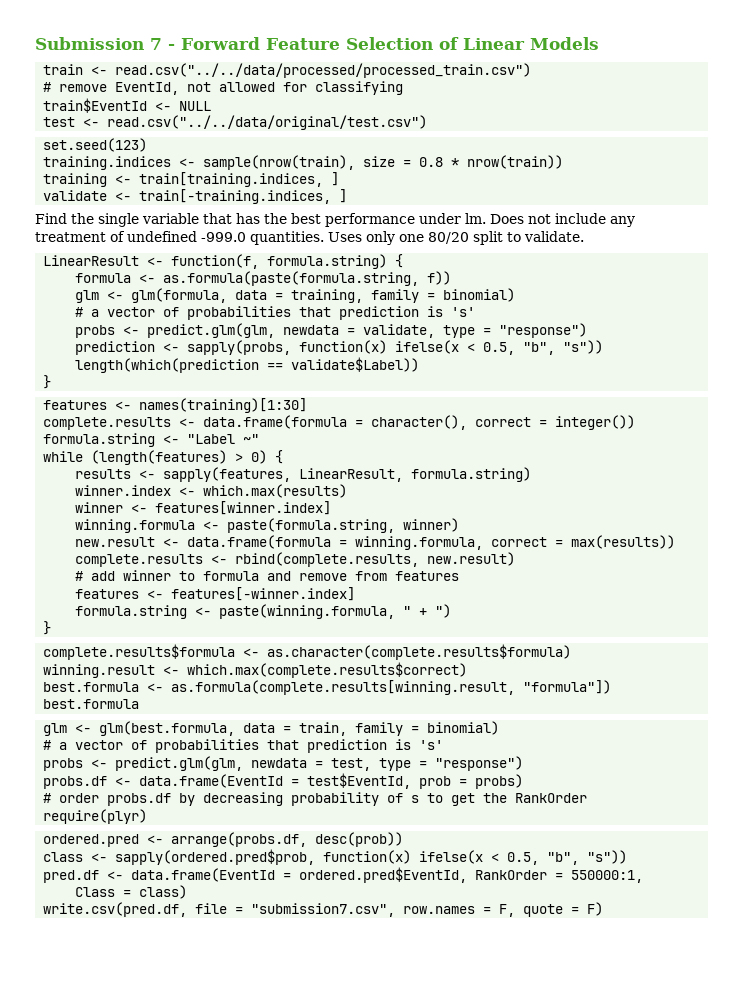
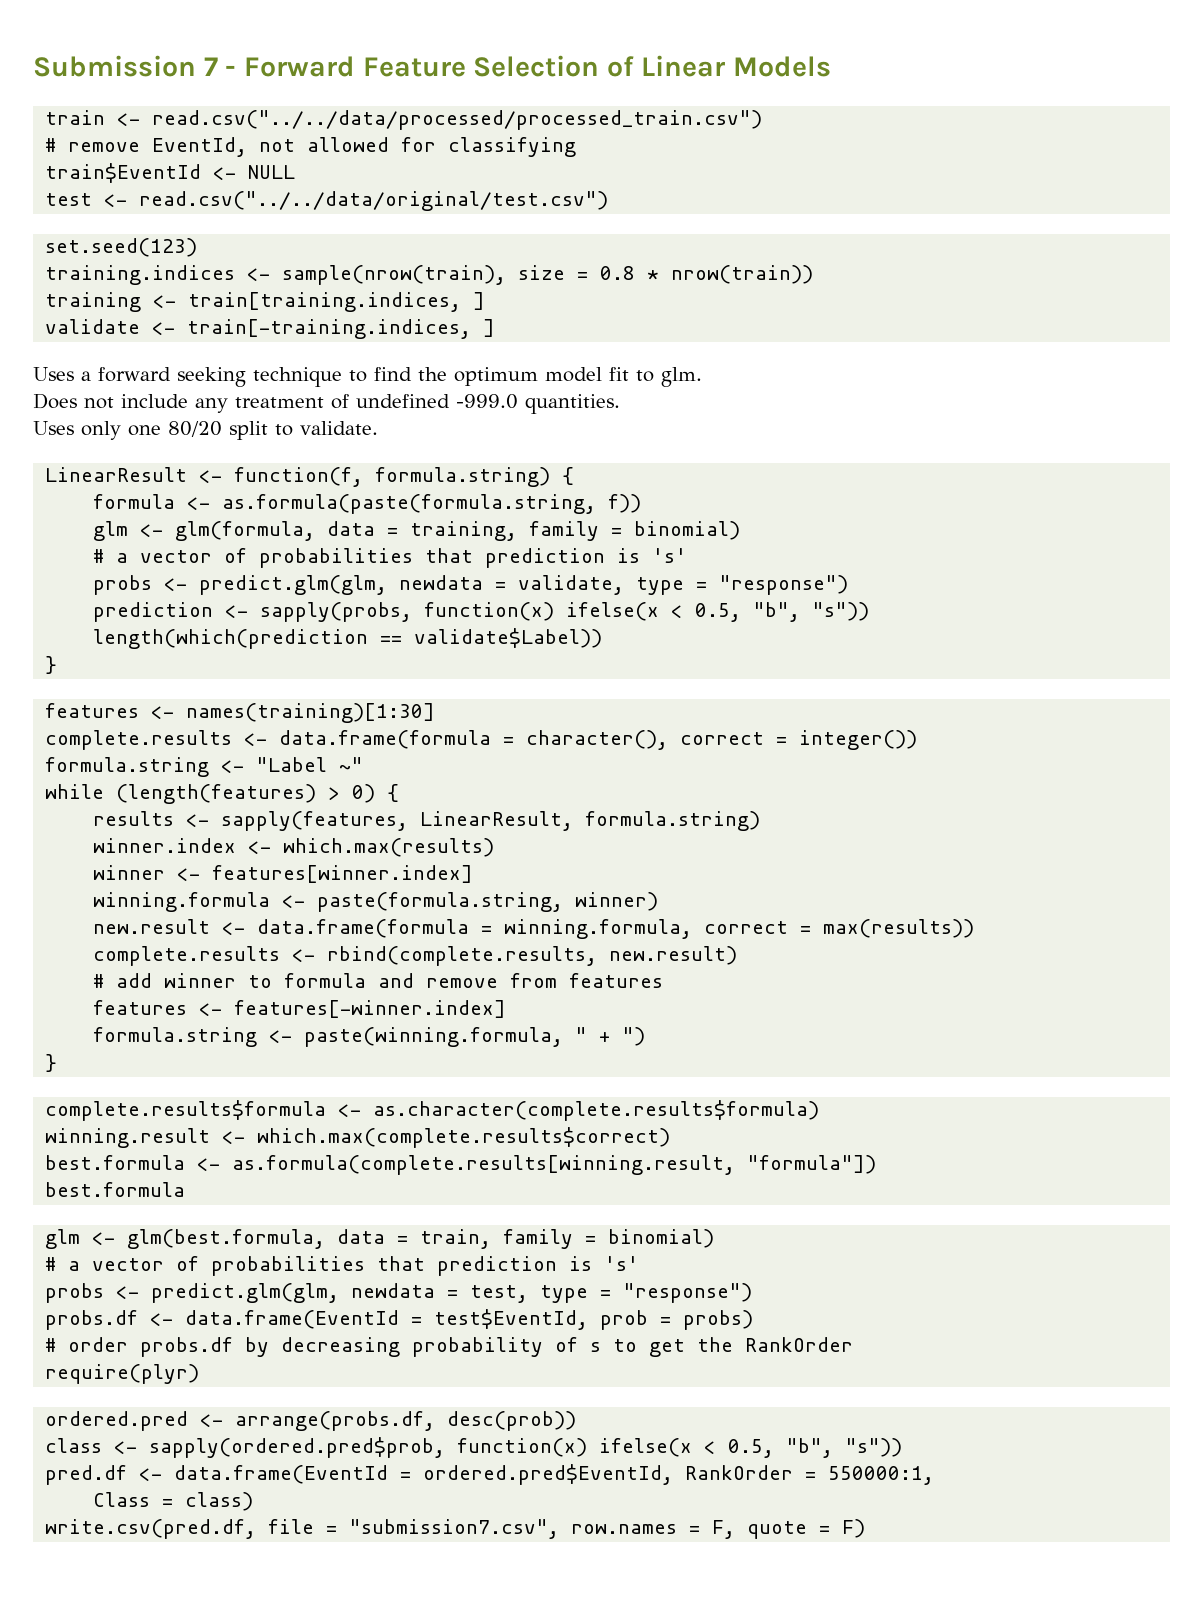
[35,213,486,227] Find the single variable that has the best performance under lm. -> [33,367,702,387] Uses a forward seeking technique to find the optimum model fit to glm. //
(324, 238) none -> (620, 404) //

